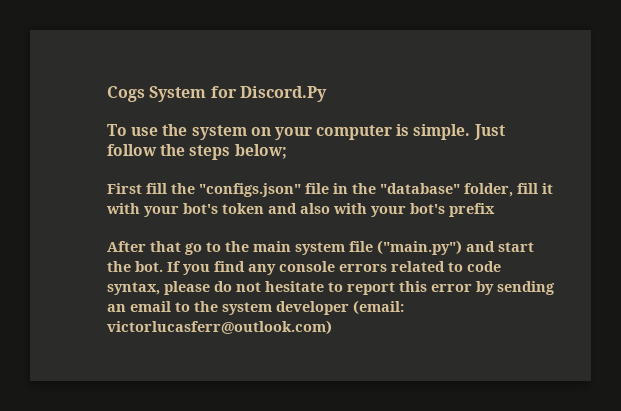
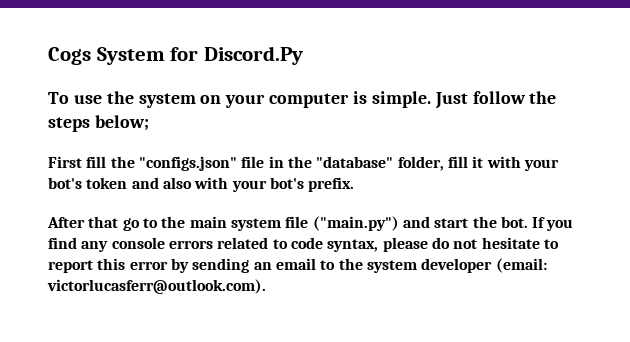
[449,203,495,217] prefix -> [308,177,355,192] prefix.
[107,320,332,335] victorlucasferr@outlook.com) -> [47,279,266,294] victorlucasferr@outlook.com).

